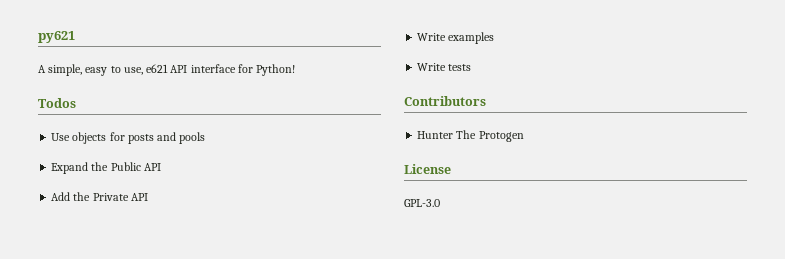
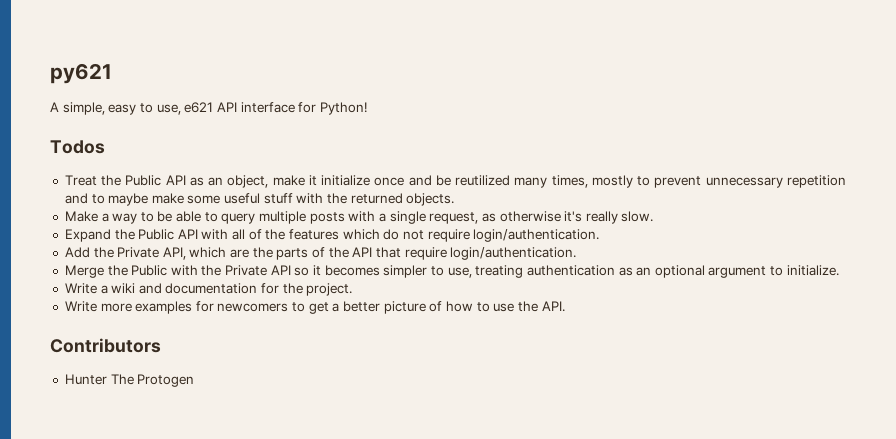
[51,132,206,144] [51,162,161,174] [51,192,148,201] [417,32,495,44] [417,63,472,71] Use objects for posts and pools // Expand the Public API // Add the Private API // Write examples // Write tests -> [64,175,847,188] [64,193,455,206] [64,211,654,224] [64,229,600,242] [64,247,577,260] [64,265,839,278] [64,283,353,296] [64,301,565,314] Treat the Public API as an object, make it initialize once and be reutilized many times, mostly to prevent unnecessary repetition and to maybe make some useful stuff with the returned objects. // Make a way to be able to query multiple posts with a single request, as otherwise it's really slow. // Expand the Public API with all of the features which do not require login/authentication. // Add the Private API, which are the parts of the API that require login/authentication. // Merge the Public with the Private API so it becomes simpler to use, treating authentication as an optional argument to initialize. // Write a wiki and documentation for the project. // Write more examples for newcomers to get a better picture of how to use the API.
[404,164,451,174] [404,199,440,207] // License // GPL-3.0 -> (195, 380) none

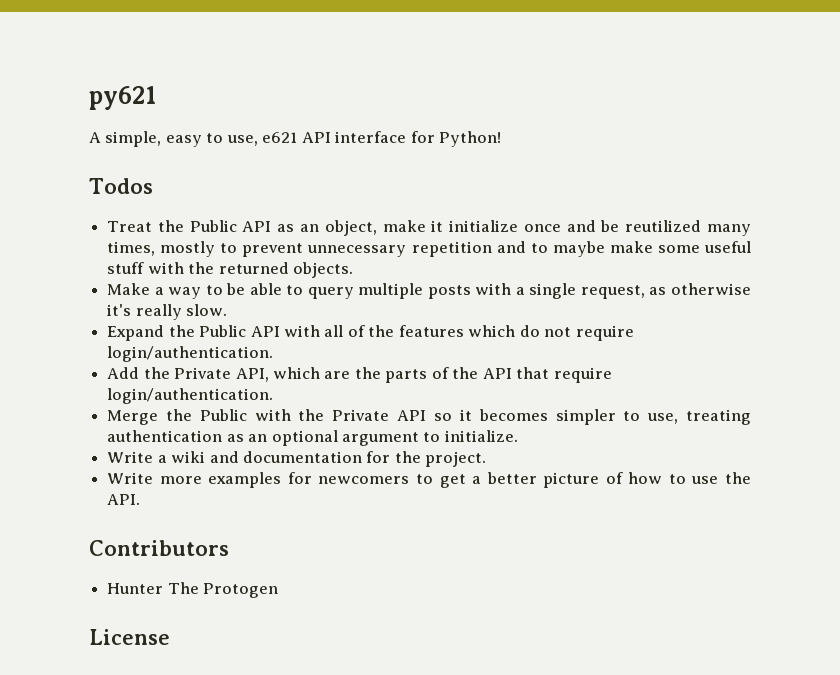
(195, 380) none -> [89,629,170,645] // License

